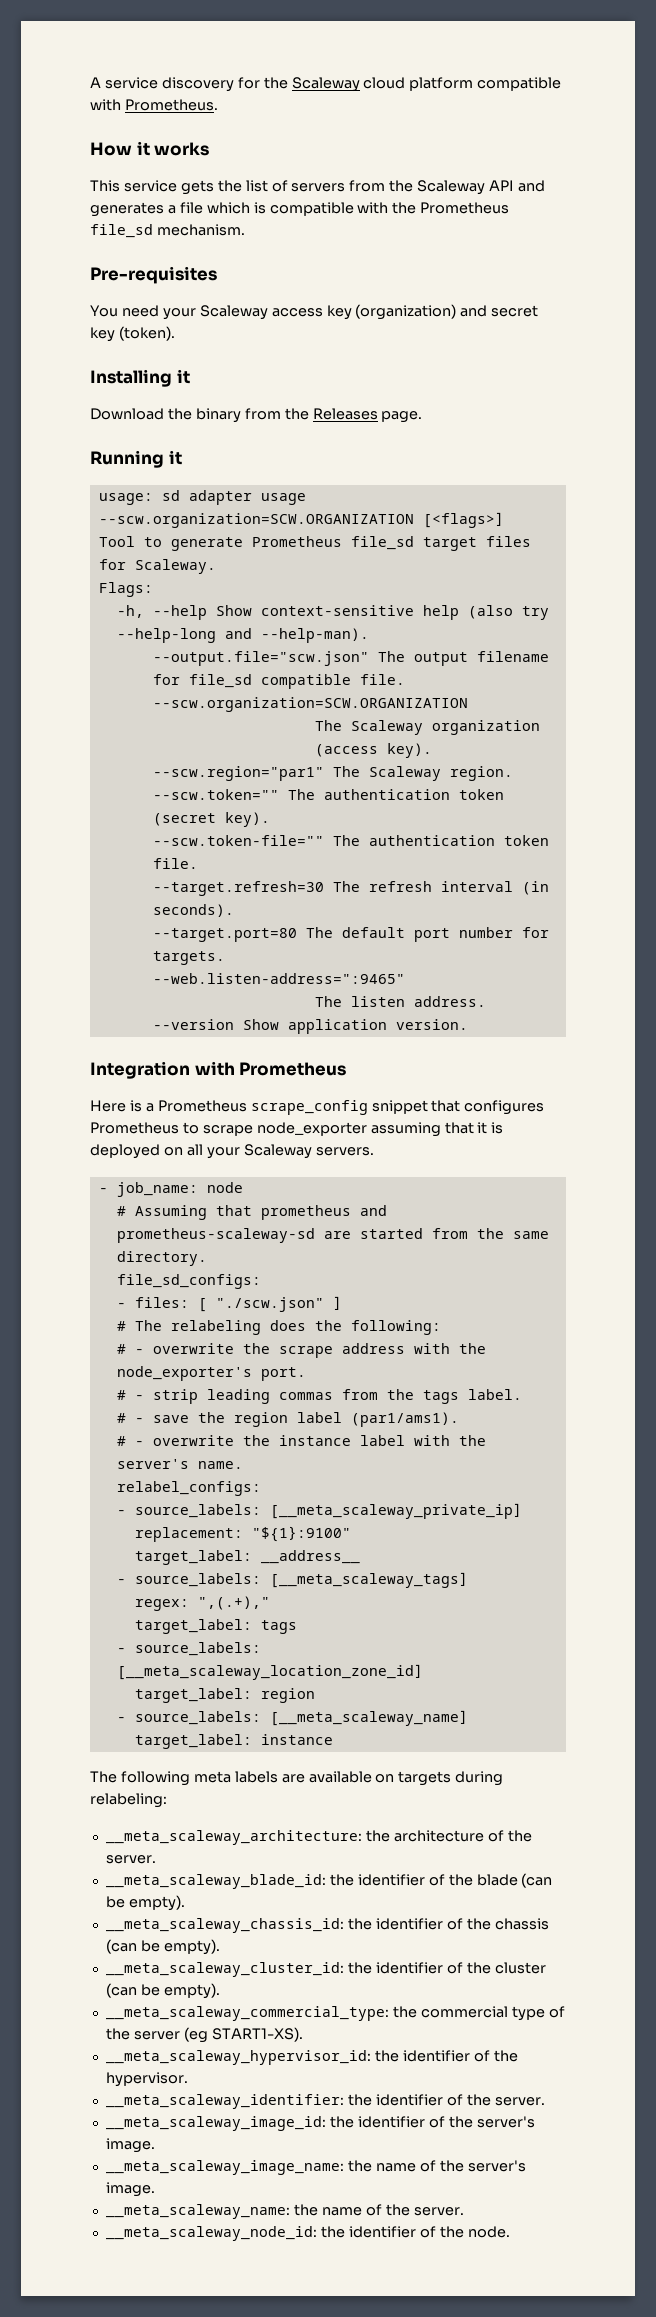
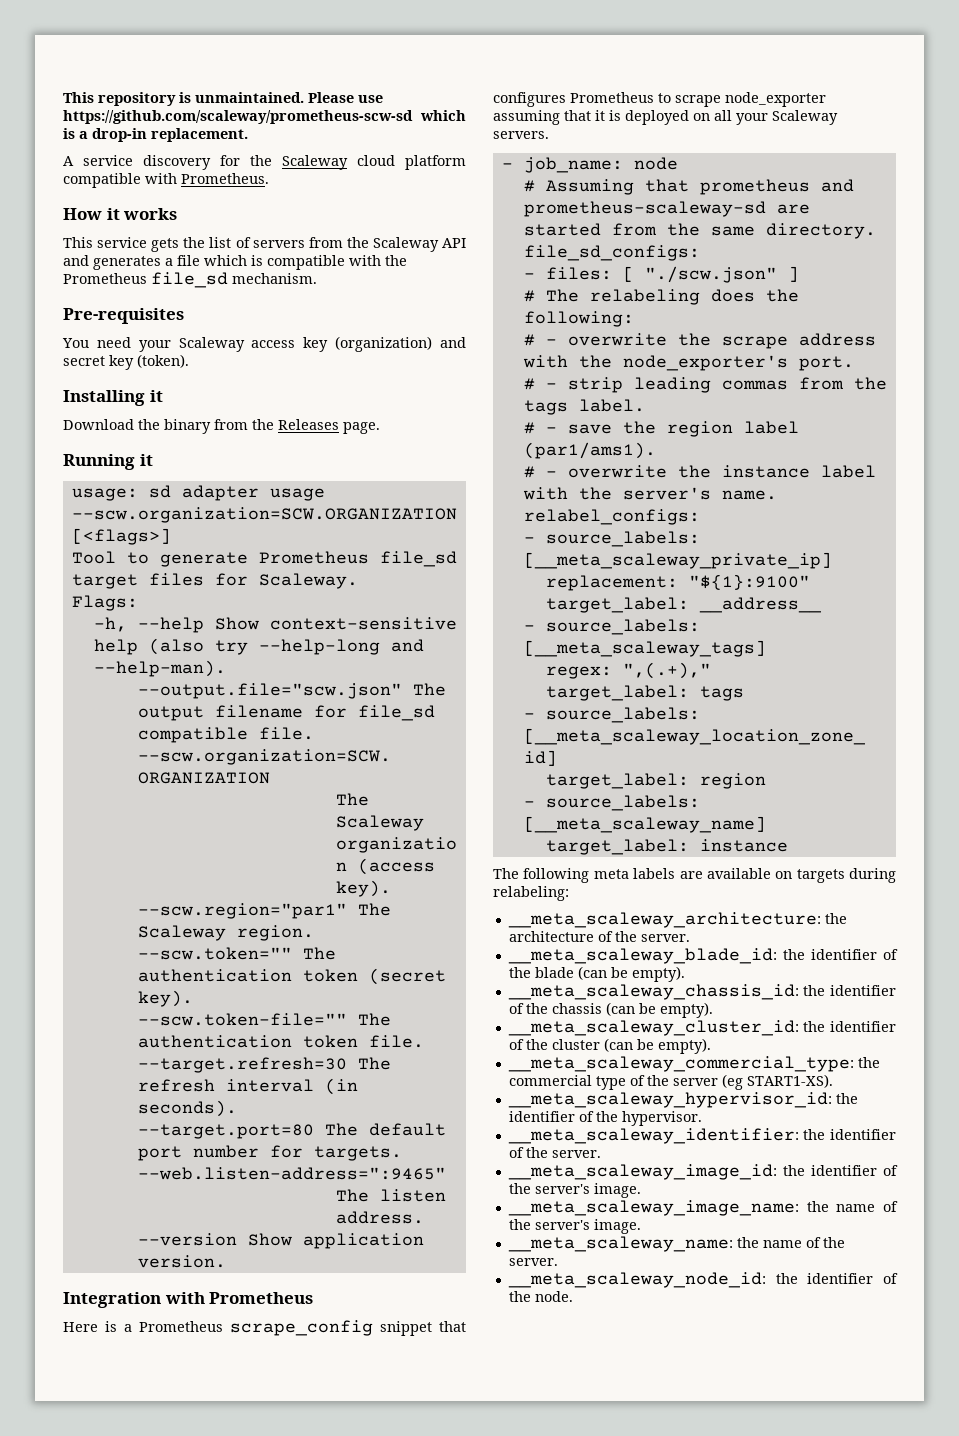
(90, 82) none -> [63,92,383,106] [63,110,466,124] [63,128,248,142] This repository is unmaintained. Please use https://github.com/scaleway/prometheus-scw-sd which is a drop-in replacement. //

